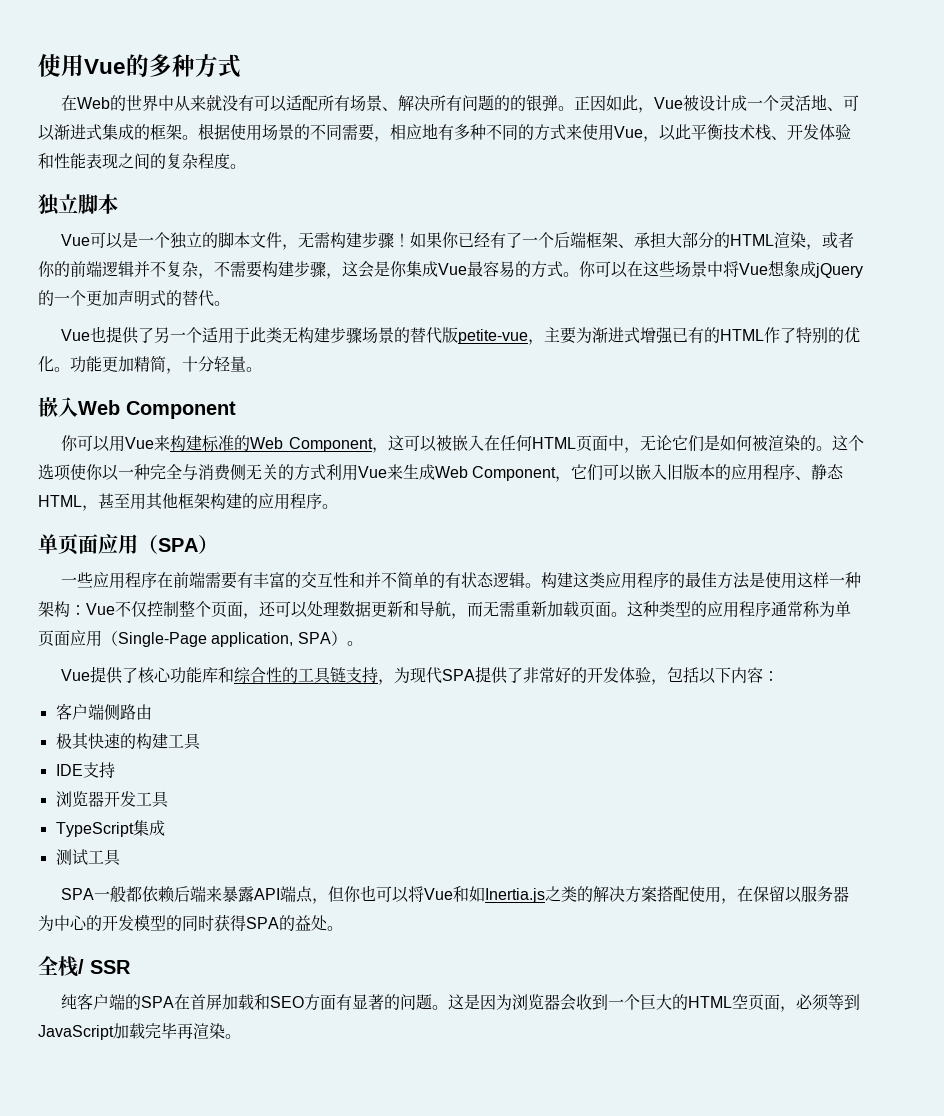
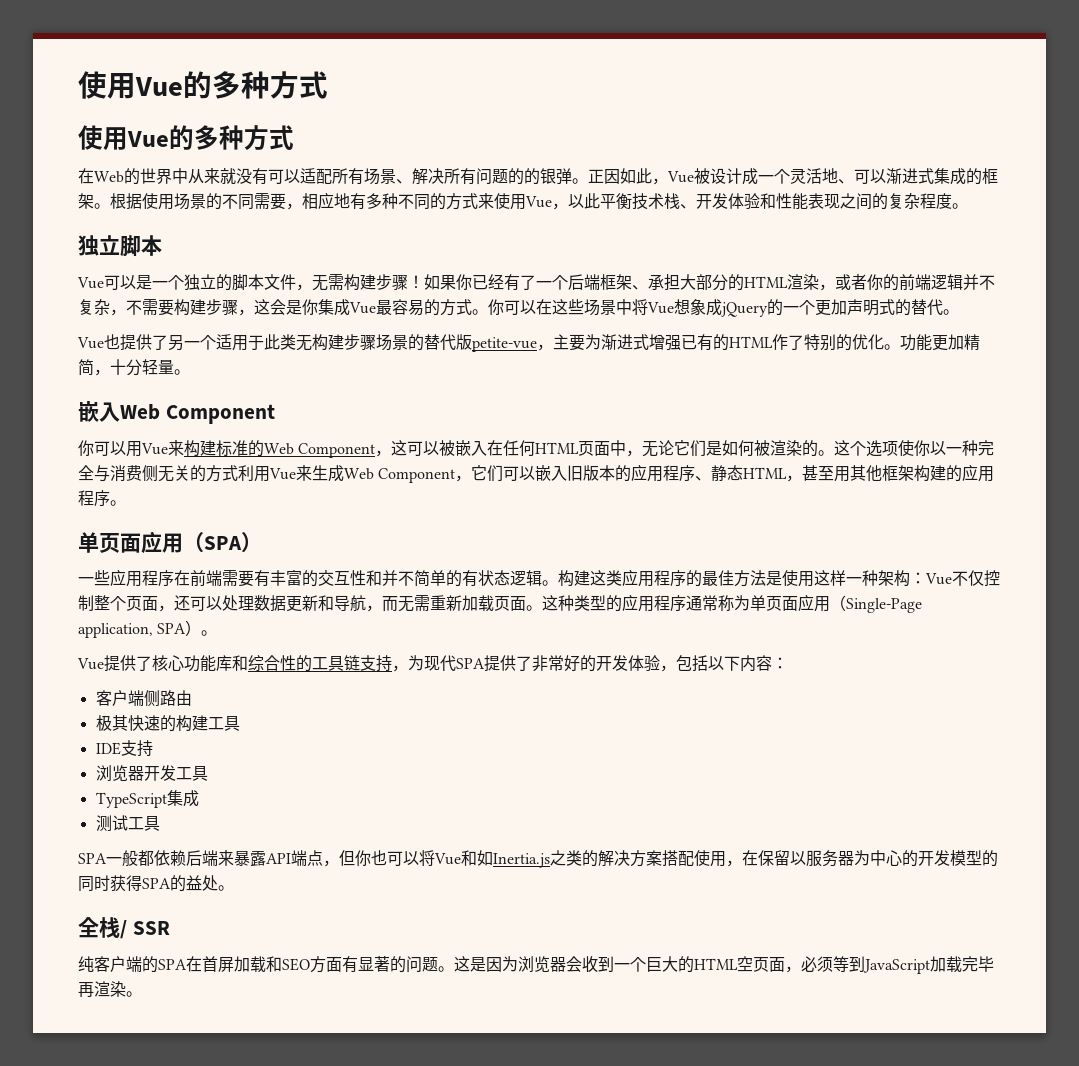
[38,54,241,78] 使用Vue的多种方式 -> [78,71,328,99] [78,125,294,150] 使用Vue的多种方式 // 使用Vue的多种方式

